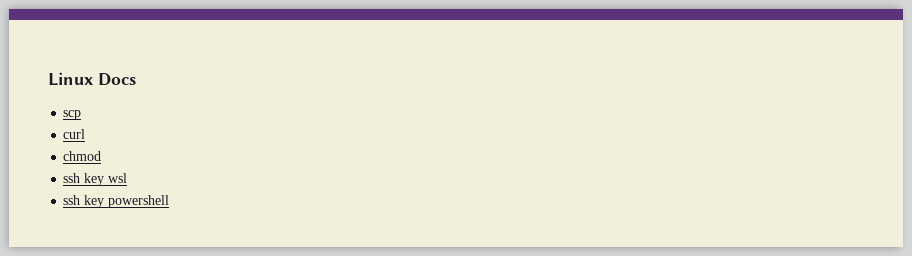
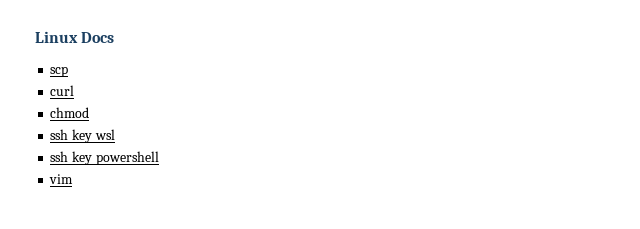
(170, 201) none -> [49,174,74,184] // vim

